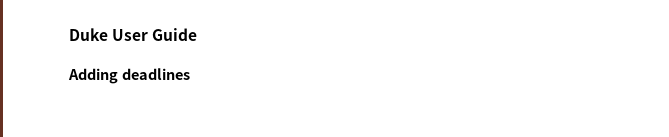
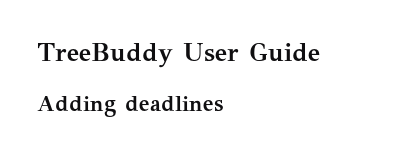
[69,28,108,41] Duke -> [37,43,173,68] TreeBuddy

